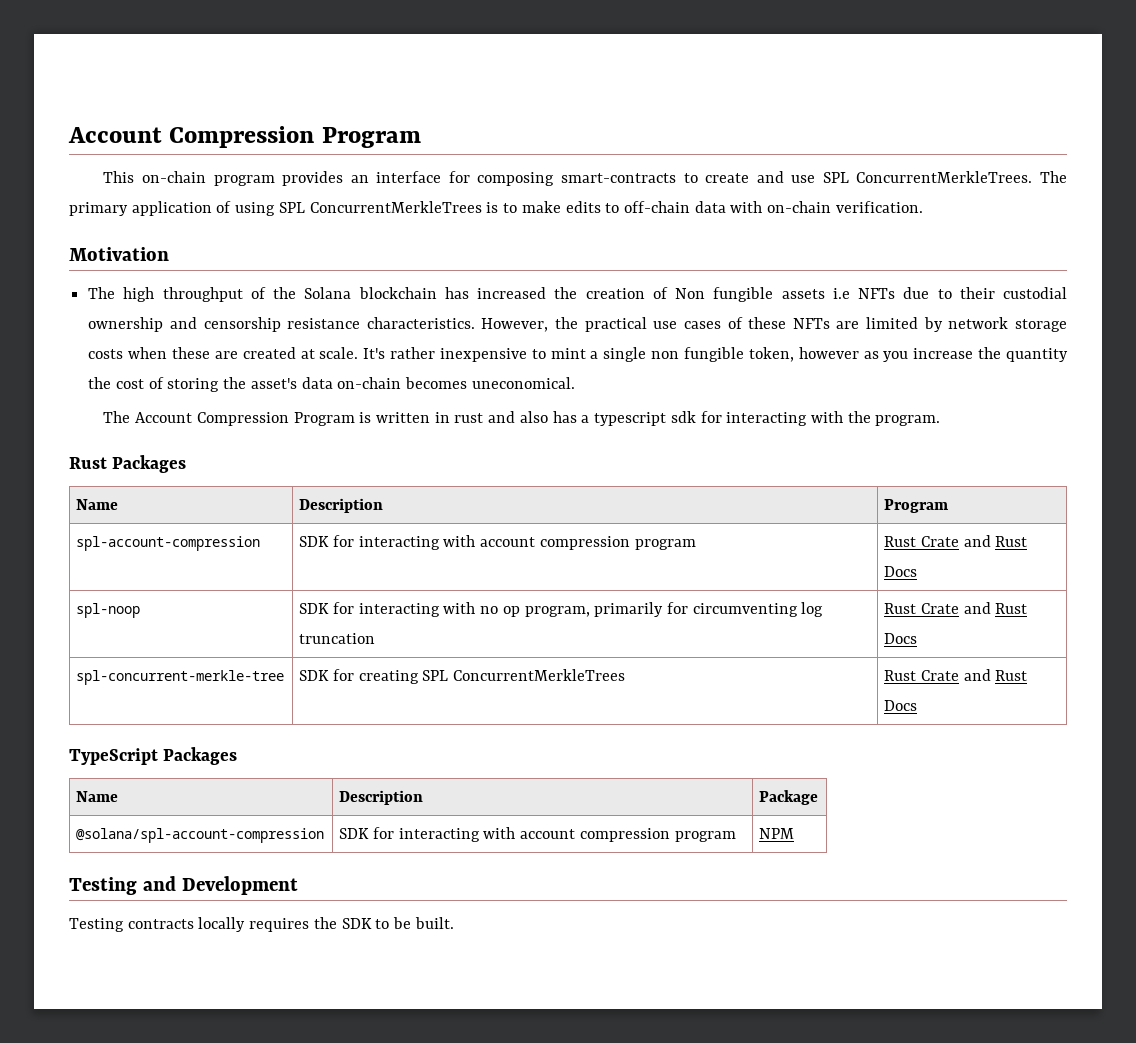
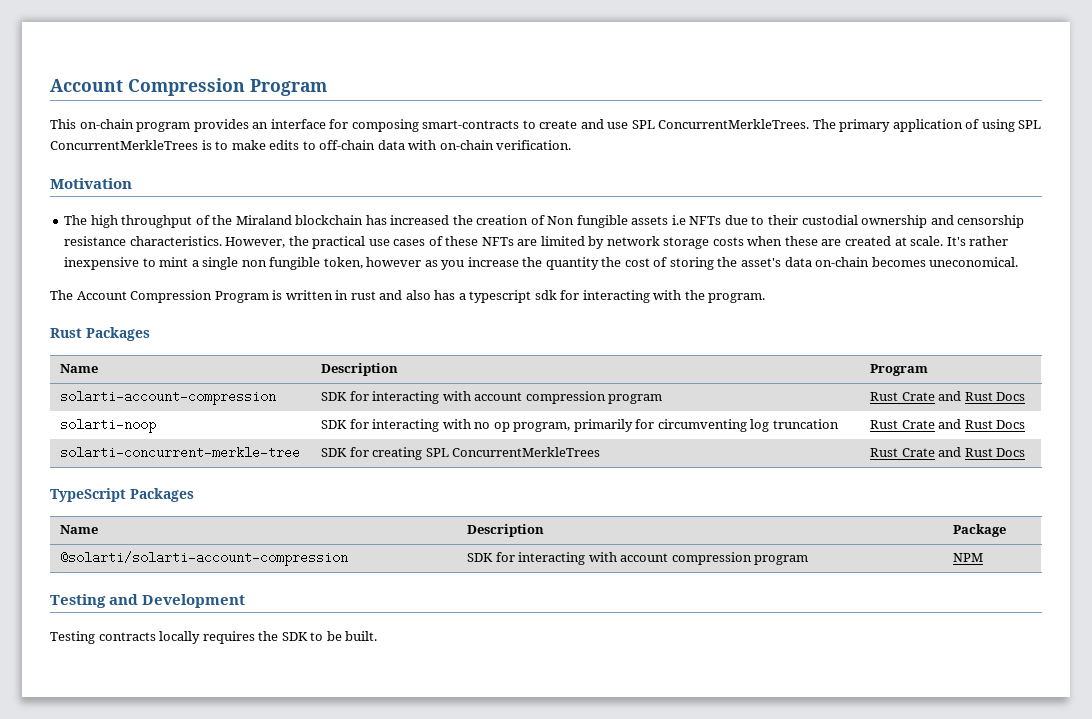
[304,287,352,299] Solana -> [235,215,292,225] Miraland
[76,536,261,551] spl-account-compression -> [60,390,277,405] solarti-account-compression
[76,603,141,618] spl-noop -> [60,418,157,433] solarti-noop
[76,670,285,685] spl-concurrent-merkle-tree -> [60,446,301,459] solarti-concurrent-merkle-tree
[76,828,325,843] @solana/spl-account-compression -> [60,551,349,566] @solarti/solarti-account-compression

